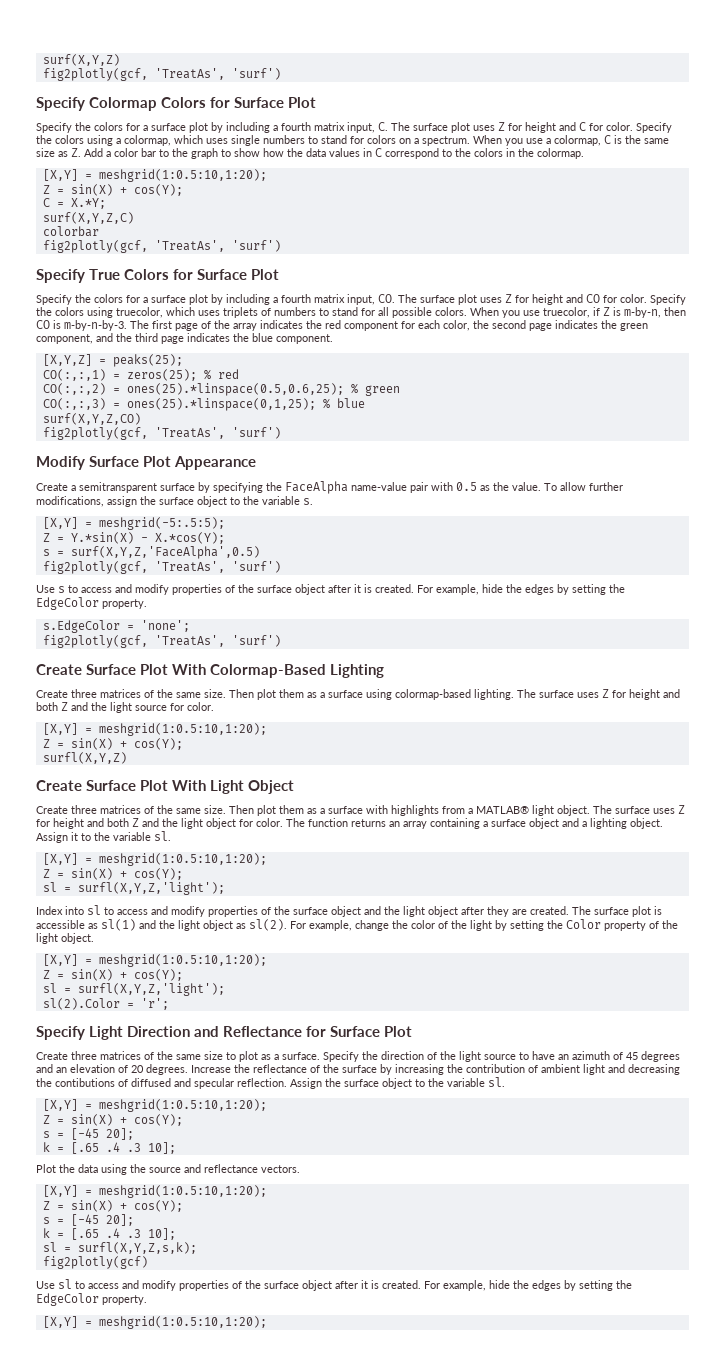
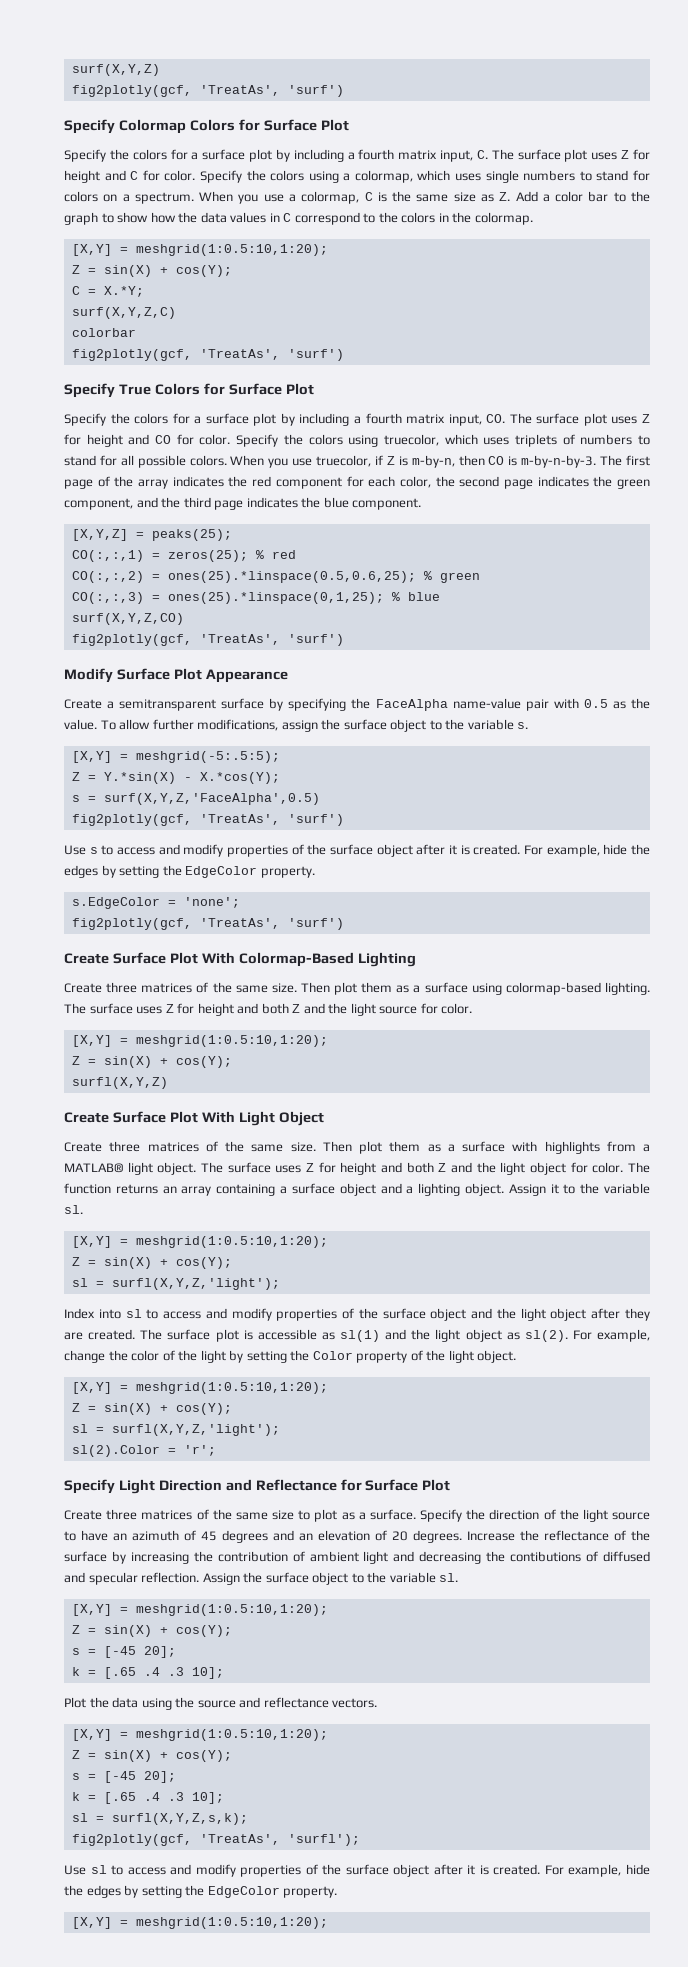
[42,1256,148,1269] fig2plotly(gcf) -> [71,1834,360,1846] fig2plotly(gcf, 'TreatAs', 'surfl');

